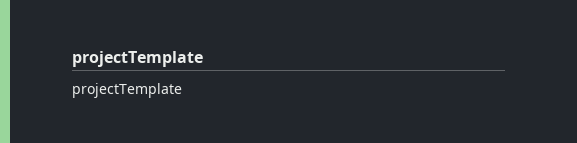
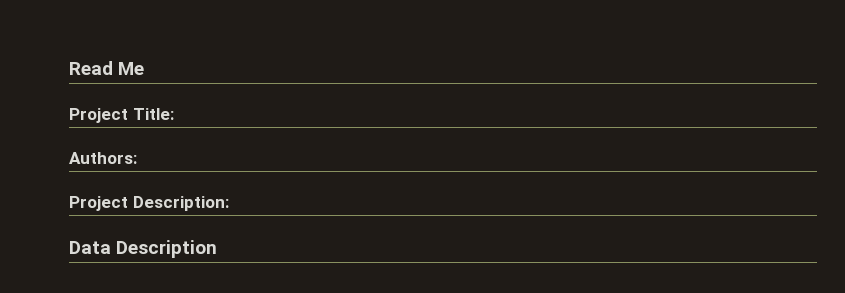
[72,51,203,67] [72,83,182,98] projectTemplate // projectTemplate -> [69,61,145,75] [69,108,174,123] [69,152,137,164] [69,196,229,211] [69,240,218,258] Read Me // Project Title: // Authors: // Project Description: // Data Description

